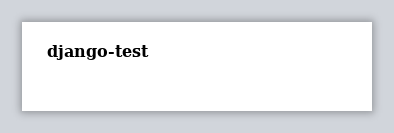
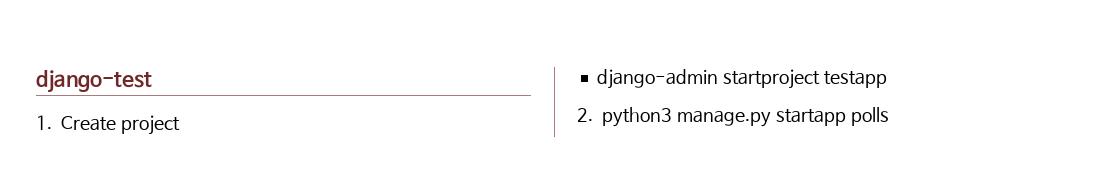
(149, 52) none -> [36,115,180,135] [596,69,887,89] [577,107,889,127] // 1. Create project // django-admin startproject testapp // 2. python3 manage.py startapp polls

